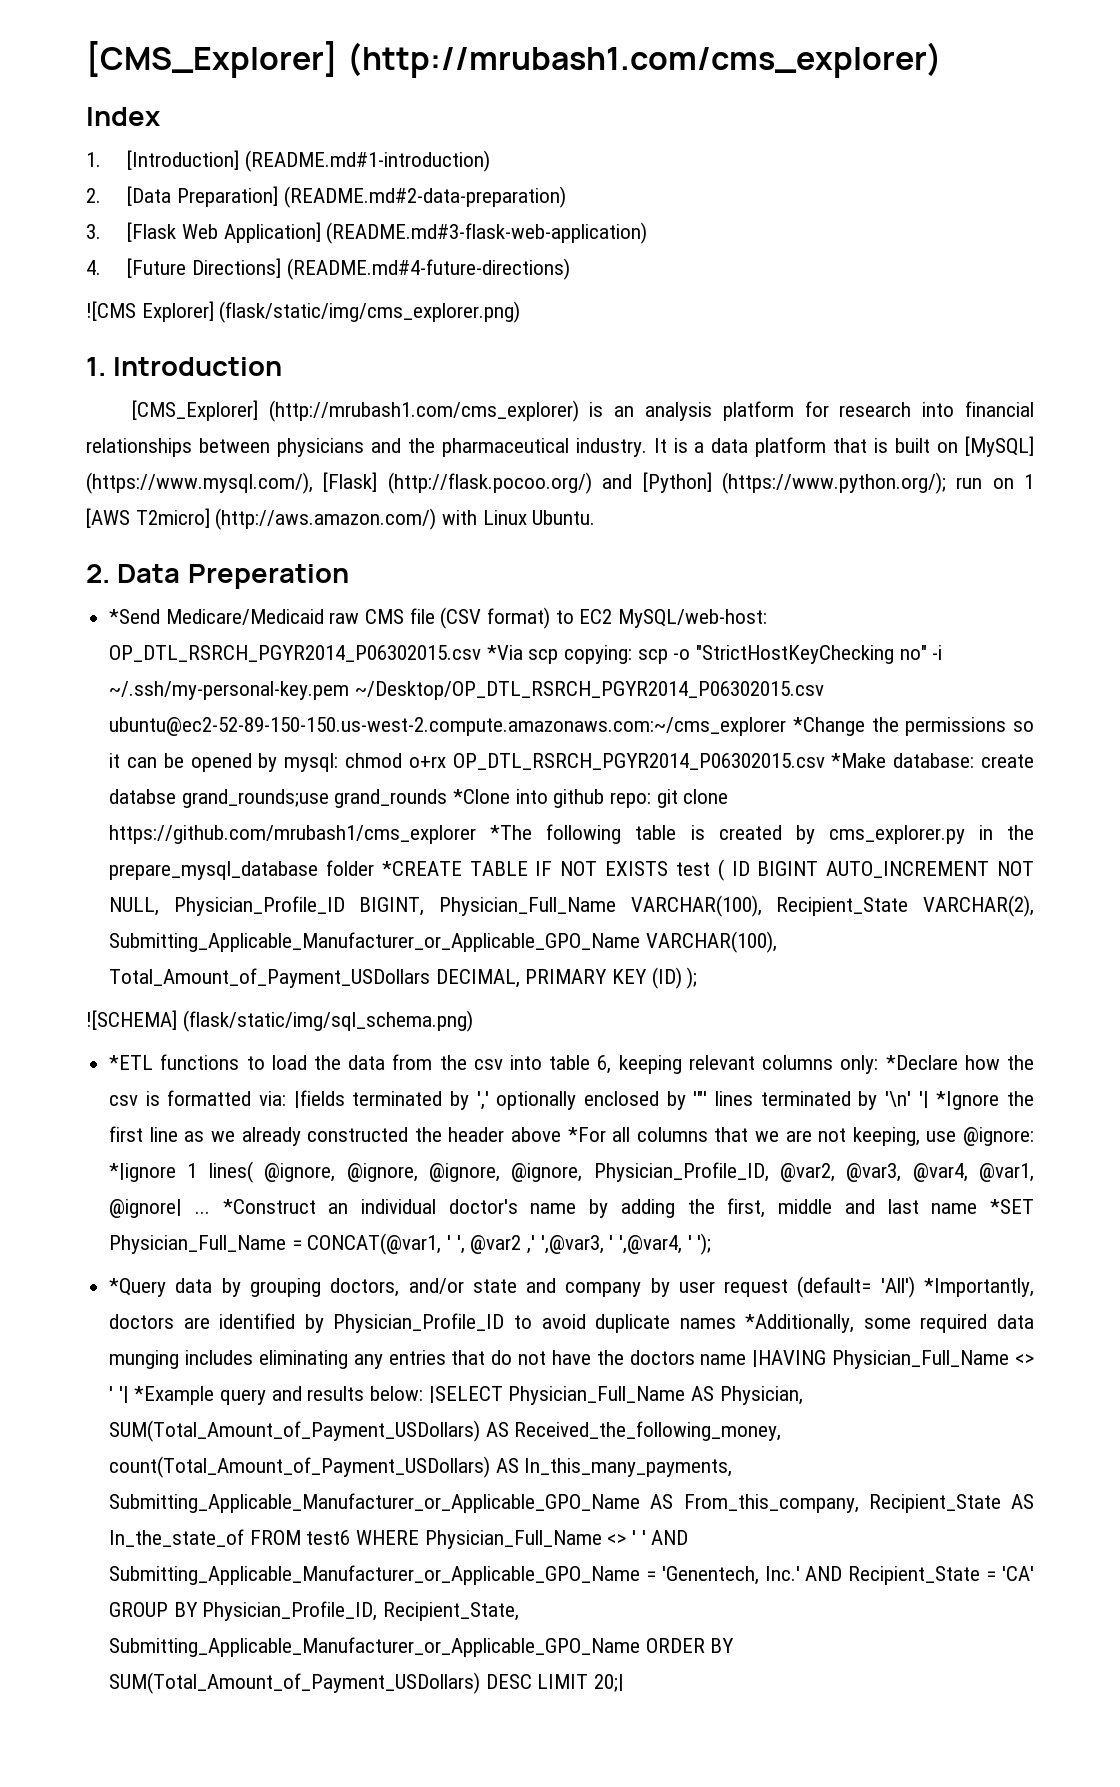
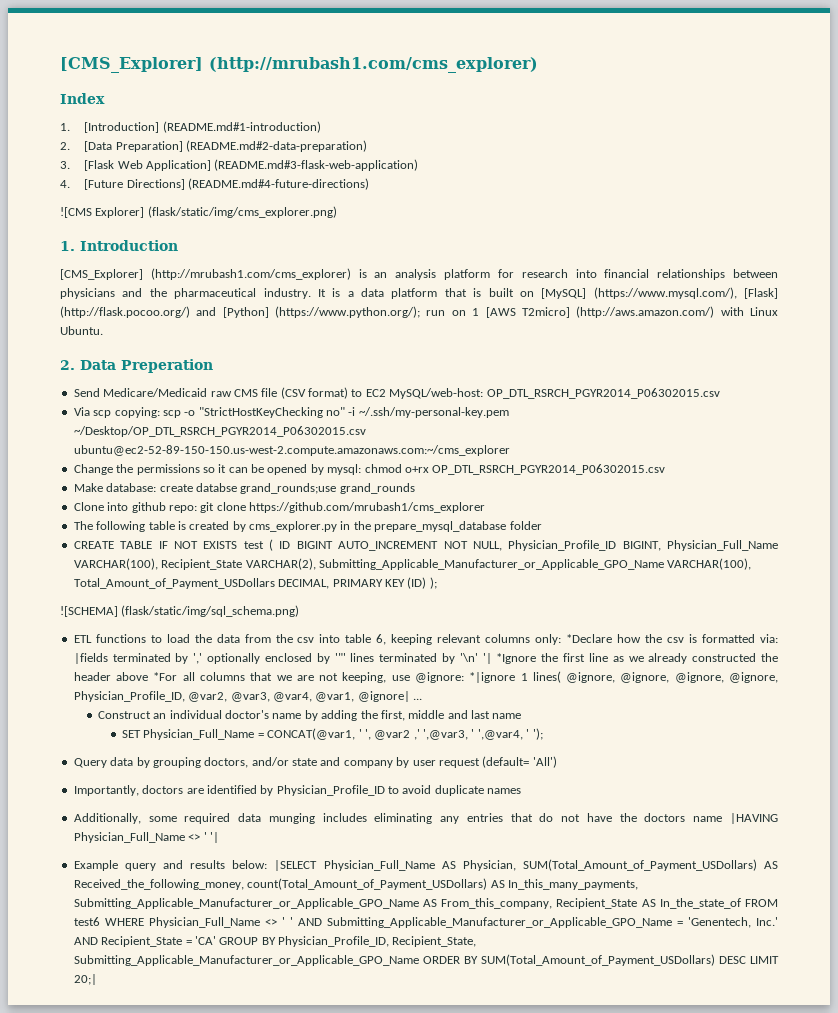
[109,609,161,624] *Send -> [73,388,100,397] Send
[486,645,523,660] *Via -> [73,407,90,416] // Via
[792,717,865,736] *Change -> [73,464,113,475] // Change
[831,753,887,768] *Make -> [73,483,103,492] // Make
[453,789,511,804] *Clone -> [73,502,104,511] // Clone
[490,825,533,840] *The -> [73,521,93,530] // The
[381,861,462,876] *CREATE -> [73,541,114,549] // CREATE
[109,1055,154,1070] *ETL -> [73,635,92,643] ETL
[222,1199,316,1214] *Construct -> [97,711,151,719] // Construct
[990,1199,1035,1214] *SET -> [122,730,142,738] // SET
[109,1278,167,1297] *Query -> [73,758,107,768] Query
[924,1278,1035,1297] *Importantly, -> [73,785,139,796] // Importantly,
[745,1314,855,1333] *Additionally, -> [73,813,141,824] // Additionally,
[134,1386,215,1405] *Example -> [73,860,118,871] // Example

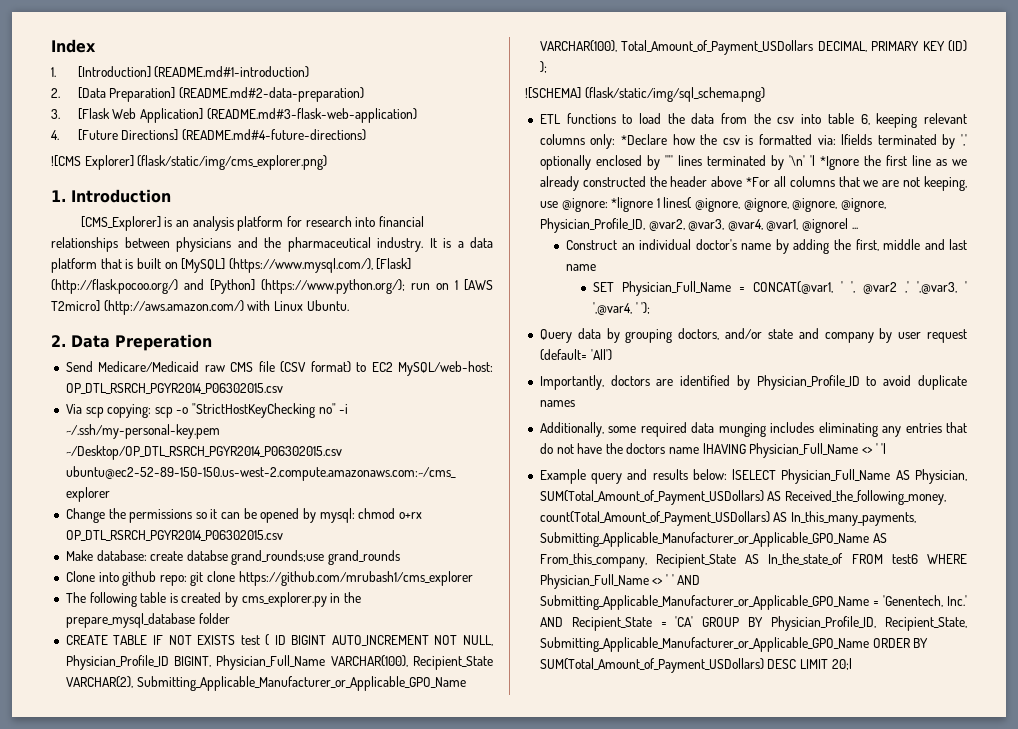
[60,57,538,73] [CMS_Explorer] (http://mrubash1.com/cms_explorer) // -> (51, 46) none
[150,268,351,280] (http://mrubash1.com/cms_explorer) -> (161, 223) none

